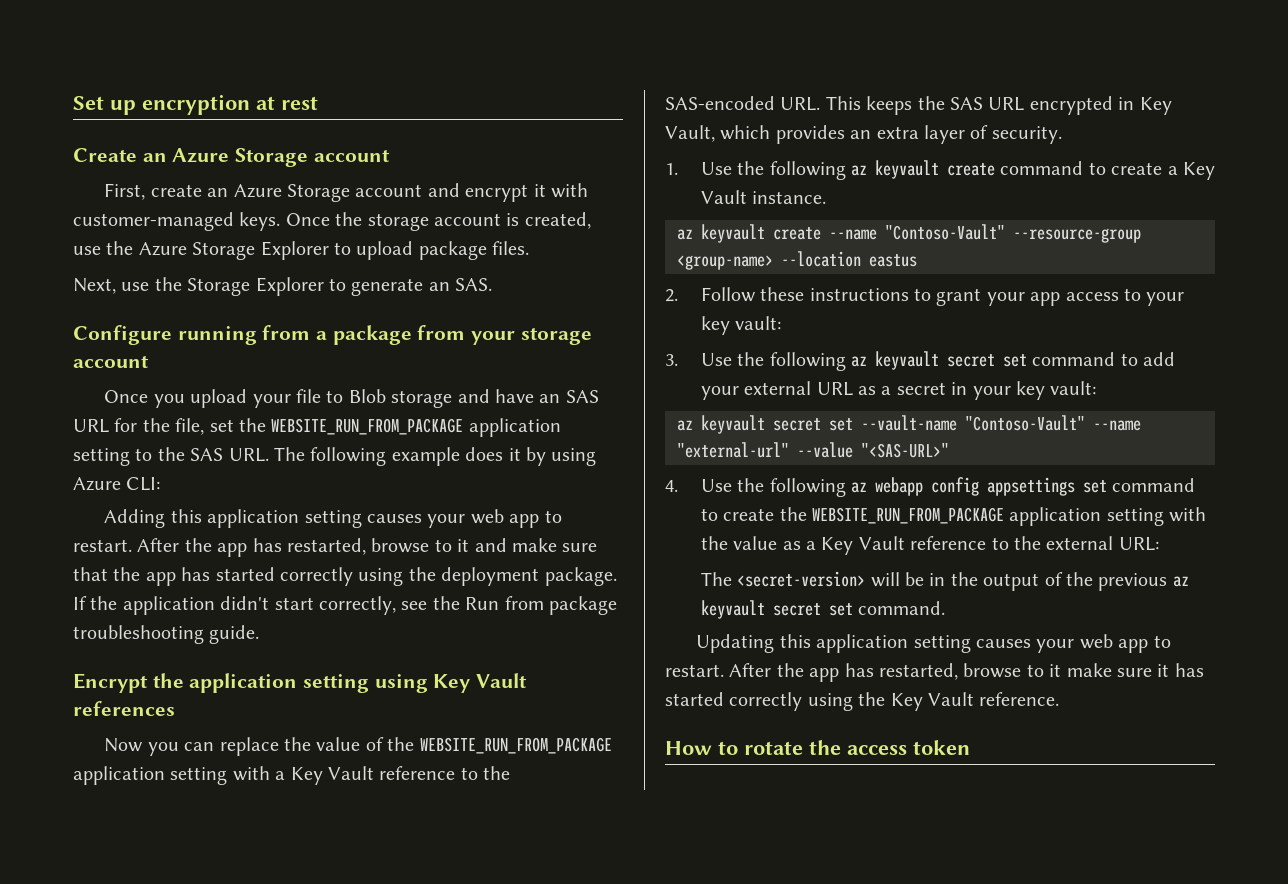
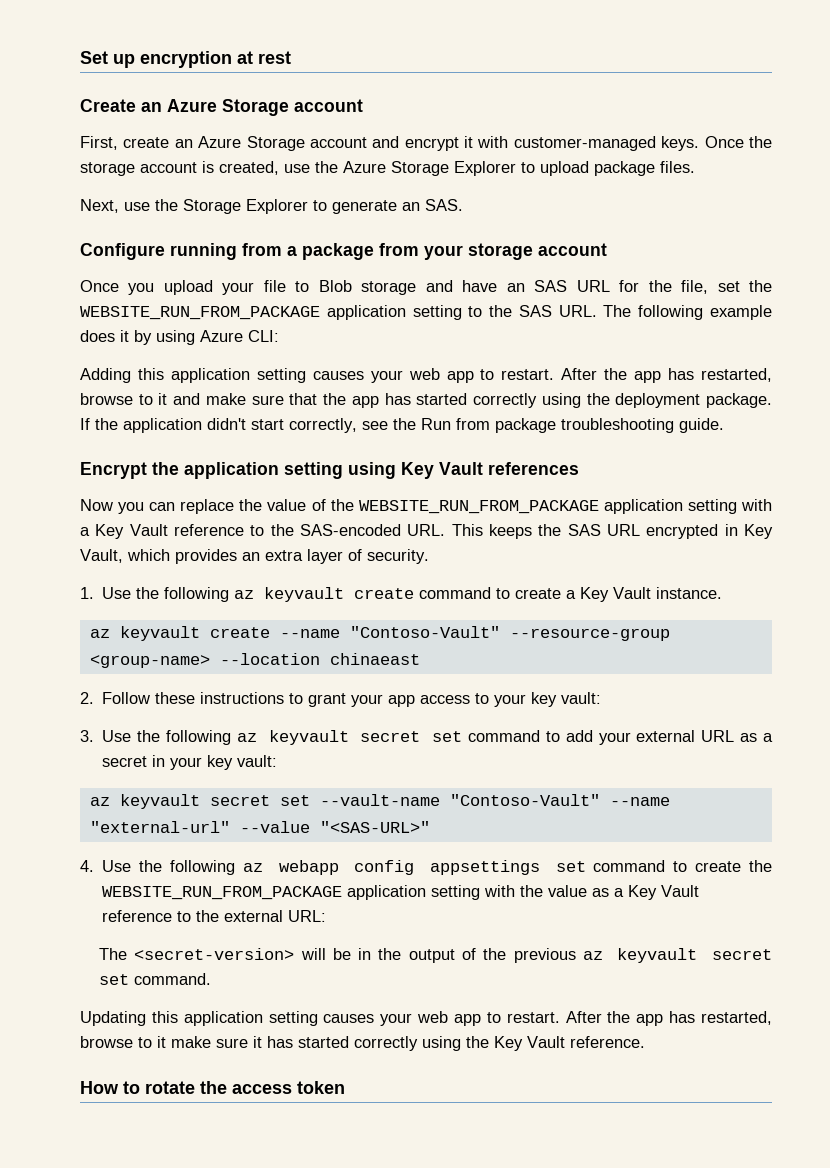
[869,254,917,267] eastus -> [329,653,420,665] chinaeast

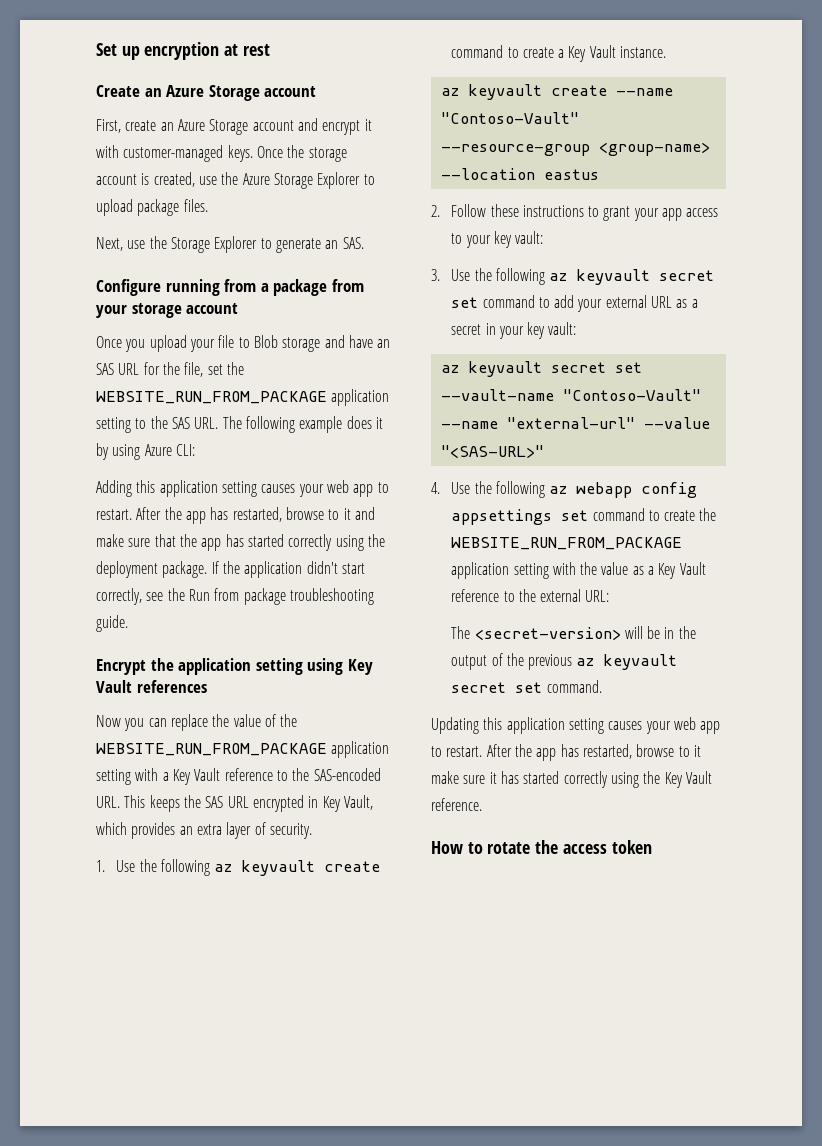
[329,653,420,665] chinaeast -> [543,169,599,180] eastus

